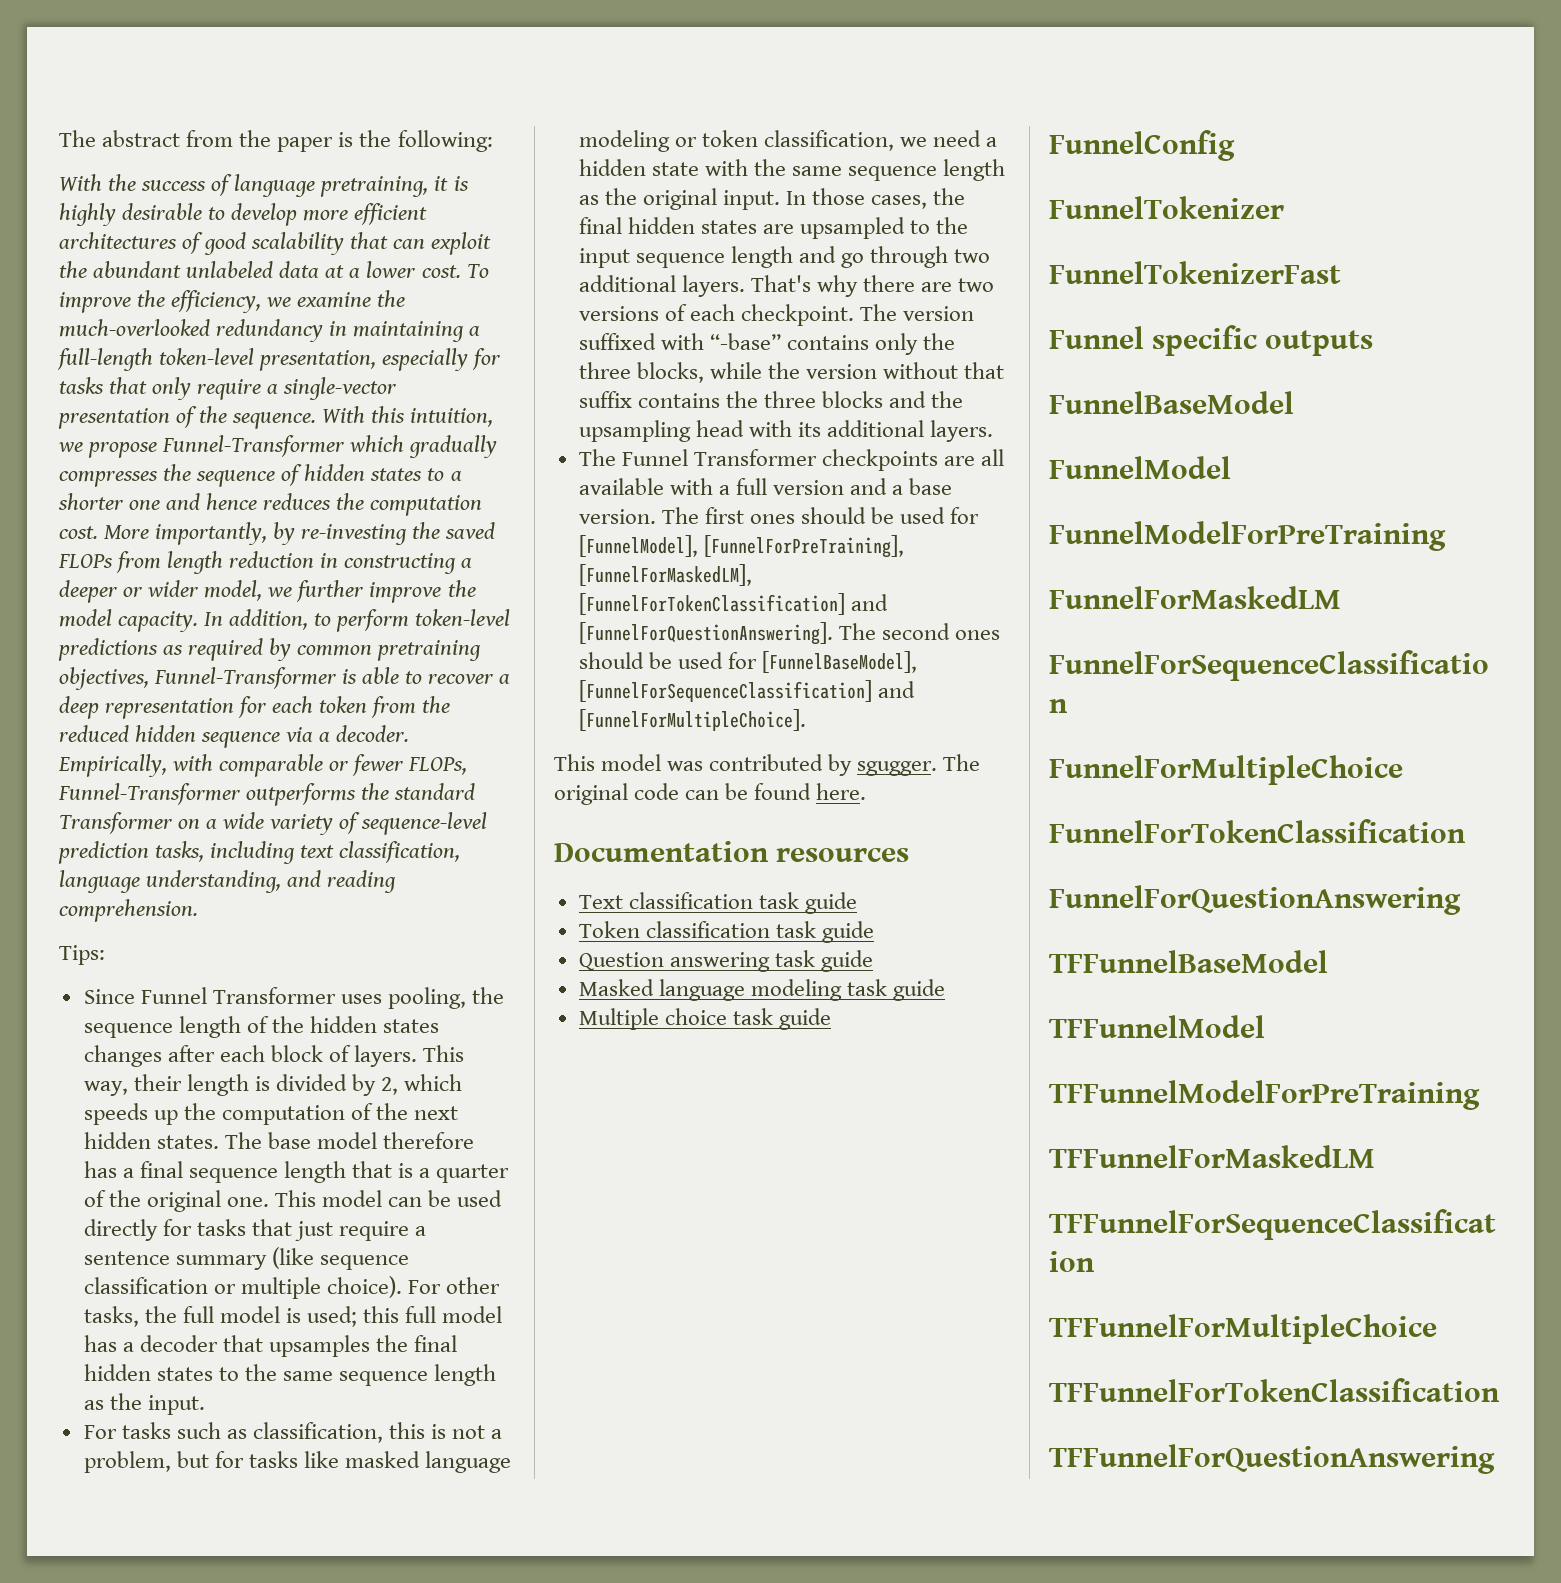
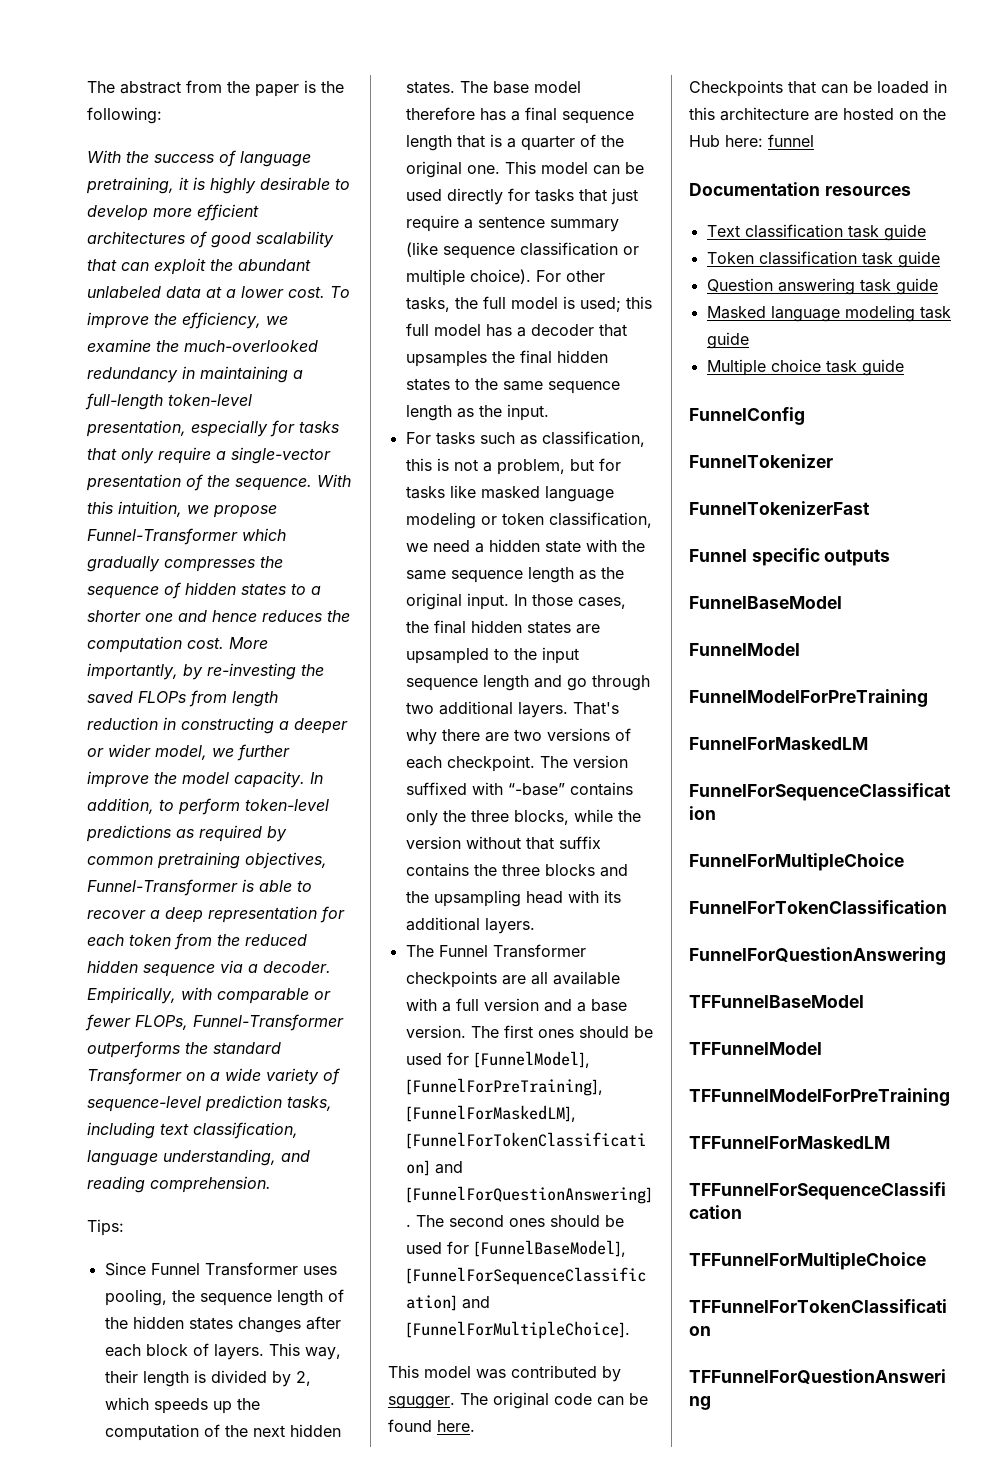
(867, 791) none -> [689,80,947,97] [689,107,946,121] [689,134,814,147] // Checkpoints that can be loaded in this architecture are hosted on the Hub here: funnel

